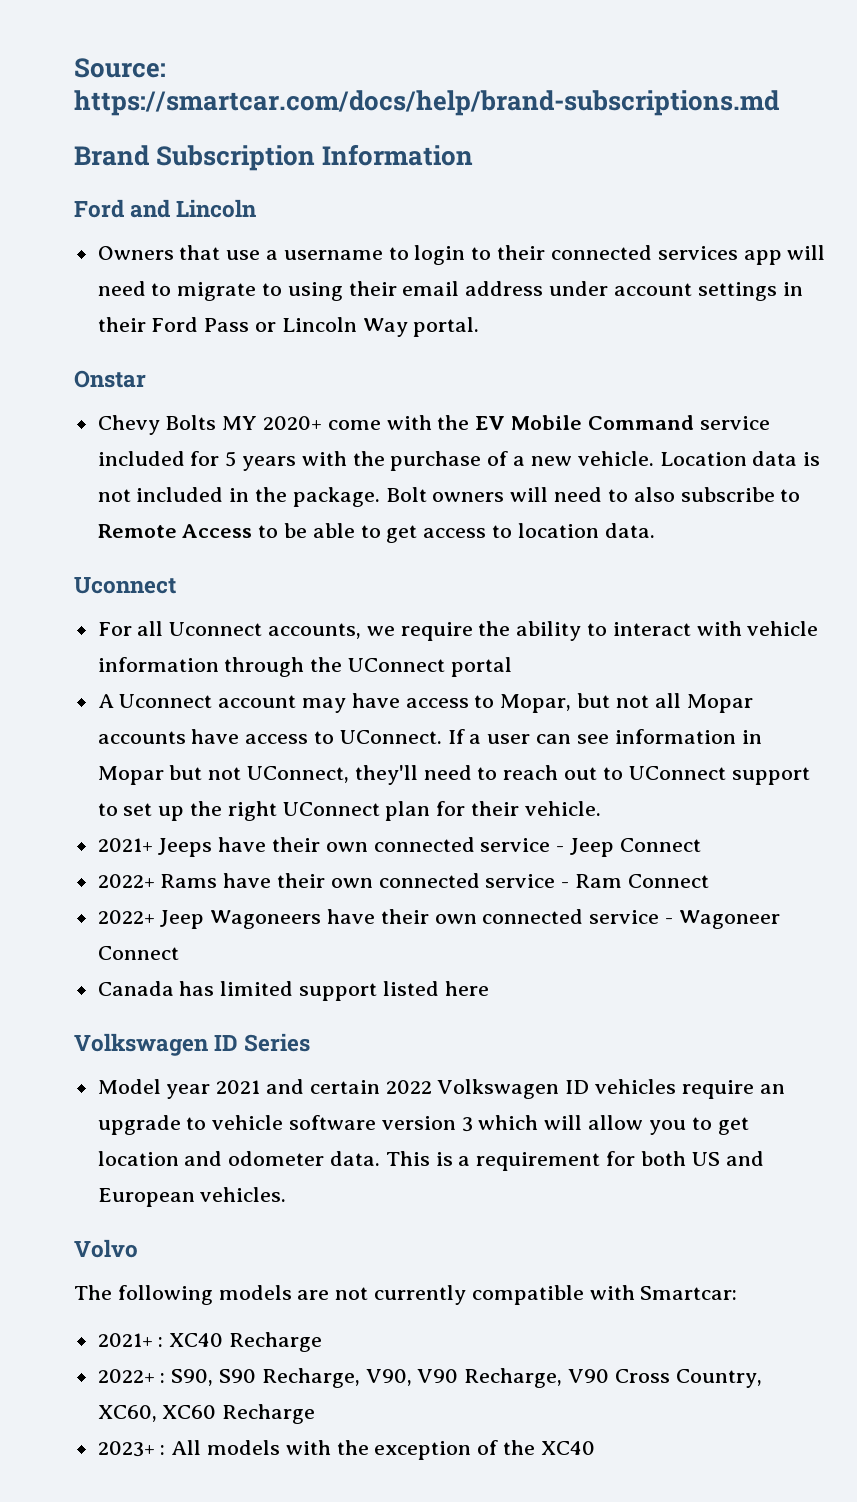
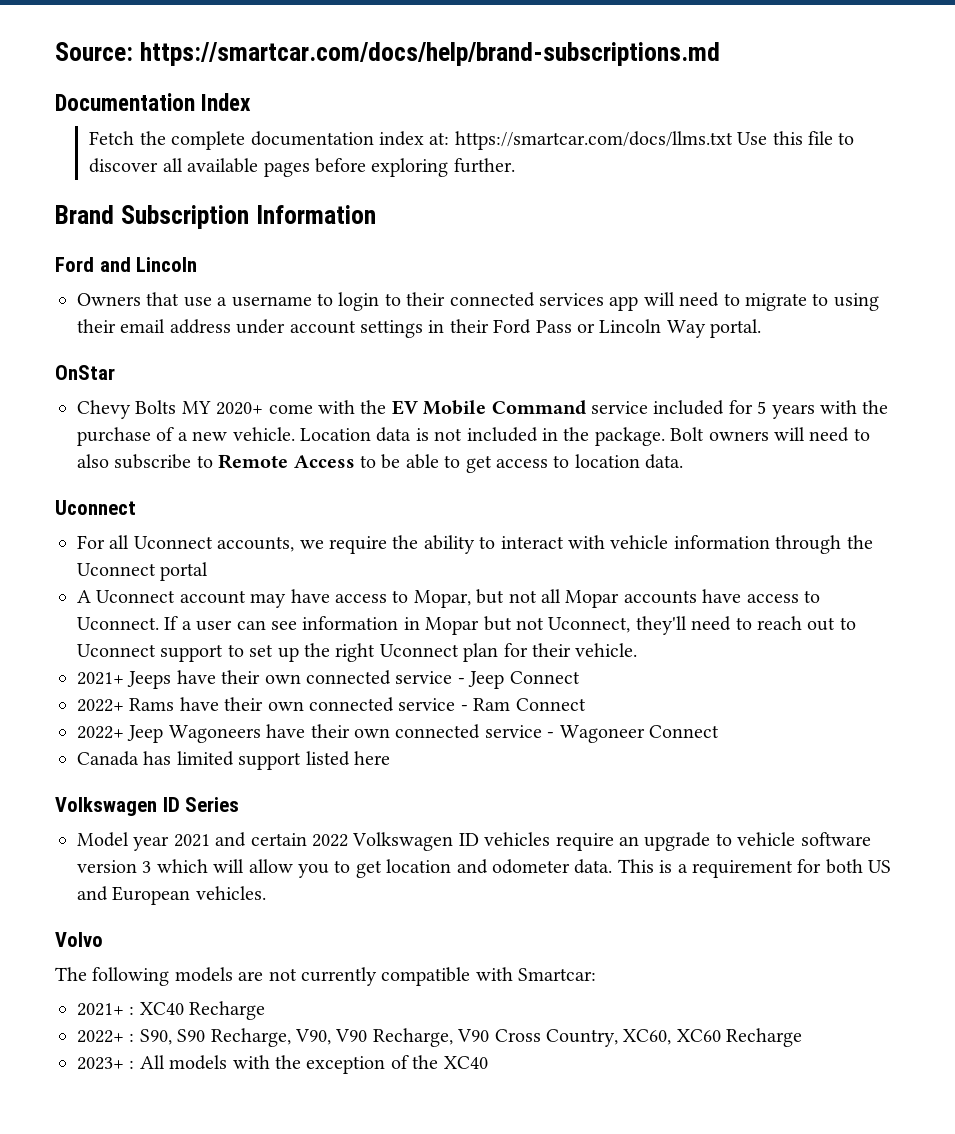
(779, 103) none -> [55,93,252,111] [89,131,855,150] [89,158,515,177] // Documentation Index // Fetch the complete documentation index at: https://smartcar.com/docs/llms.txt Use this file to discover all available pages before exploring further.
[74,370,146,388] Onstar -> [55,365,115,380] OnStar
[348,658,446,672] UConnect -> [77,563,156,576] Uconnect
[339,730,442,744] UConnect. -> [77,617,159,630] Uconnect.
[247,766,350,783] UConnect, -> [548,617,631,633] Uconnect,
[628,766,726,780] UConnect -> [77,644,156,657] Uconnect
[282,802,380,816] UConnect -> [379,644,459,657] Uconnect

